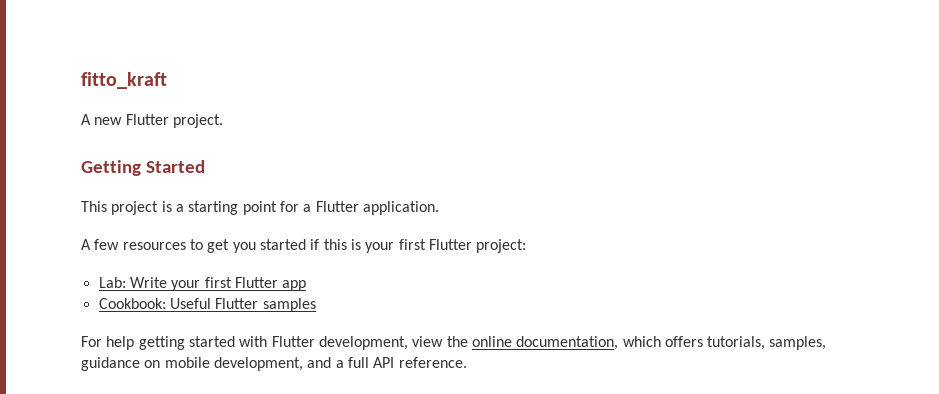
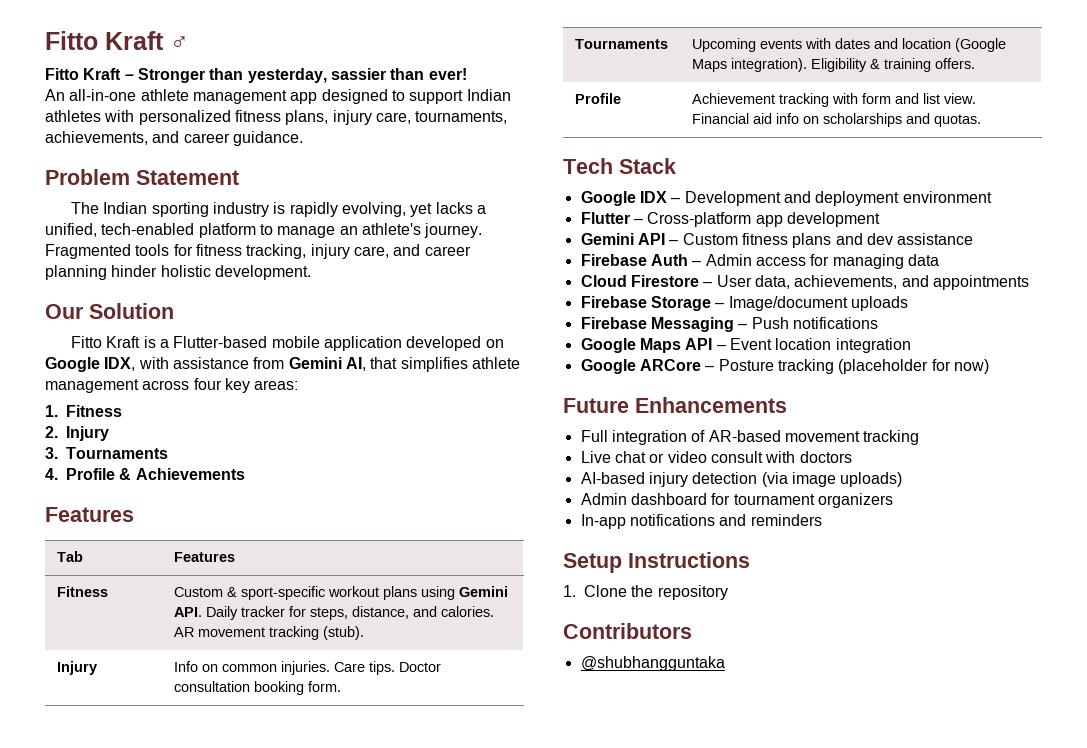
[81,72,167,89] [81,114,223,128] [81,160,205,176] [81,201,439,215] [81,239,527,253] [98,277,307,291] [98,298,316,312] [81,336,827,350] [81,357,467,371] fitto_kraft // A new Flutter project. // Getting Started // This project is a starting point for a Flutter application. // A few resources to get you started if this is your first Flutter project: // Lab: Write your first Flutter app // Cookbook: Useful Flutter samples // For help getting started with Flutter development, view the online documentation, which offers tutorials, samples, guidance on mobile development, and a full API reference. -> [45,31,189,50] [45,68,467,83] [45,89,511,104] [45,110,508,125] [45,131,303,146] [45,169,239,185] [70,202,486,217] [45,223,483,238] [45,244,471,259] [45,265,311,280] [45,303,174,319] [70,336,504,351] [45,357,520,372] [45,378,299,393] [45,405,122,417] [45,426,109,441] [45,447,168,459] [45,468,245,480] [45,507,134,522] [56,551,83,562] [173,552,235,562] [56,586,108,597] [173,586,508,600] [173,606,494,620] [173,626,364,640] [56,661,97,675] [173,661,441,675] [173,681,341,695] [574,39,668,49] [691,38,1006,52] [691,58,975,72] [574,93,621,104] [691,93,976,107] [691,113,981,127] [563,158,676,174] [580,191,992,206] [580,212,880,227] [580,233,974,248] [580,254,939,269] [580,275,1029,290] [580,296,908,311] [580,317,878,332] [580,338,911,353] [580,359,989,374] [563,397,787,413] [580,430,920,445] [580,451,852,463] [580,472,903,487] [580,493,893,508] [580,514,822,529] [563,552,750,573] [563,585,728,600] [563,623,692,639] [580,656,725,671] Fitto Kraft ♂ // Fitto Kraft – Stronger than yesterday, sassier than ever! // An all-in-one athlete management app designed to support Indian athletes with personalized fitness plans, injury care, tournaments, achievements, and career guidance. // Problem Statement // The Indian sporting industry is rapidly evolving, yet lacks a unified, tech-enabled platform to manage an athlete's journey. Fragmented tools for fitness tracking, injury care, and career planning hinder holistic development. // Our Solution // Fitto Kraft is a Flutter-based mobile application developed on Google IDX, with assistance from Gemini AI, that simplifies athlete management across four key areas: // 1. Fitness // 2. Injury // 3. Tournaments // 4. Profile & Achievements // Features // Tab | Features // Fitness | Custom & sport-specific workout plans using Gemini API. Daily tracker for steps, distance, and calories. AR movement tracking (stub). // Injury | Info on common injuries. Care tips. Doctor consultation booking form. // Tournaments | Upcoming events with dates and location (Google Maps integration). Eligibility & training offers. // Profile | Achievement tracking with form and list view. Financial aid info on scholarships and quotas. // Tech Stack // Google IDX – Development and deployment environment // Flutter – Cross-platform app development // Gemini API – Custom fitness plans and dev assistance // Firebase Auth – Admin access for managing data // Cloud Firestore – User data, achievements, and appointments // Firebase Storage – Image/document uploads // Firebase Messaging – Push notifications // Google Maps API – Event location integration // Google ARCore – Posture tracking (placeholder for now) // Future Enhancements // Full integration of AR-based movement tracking // Live chat or video consult with doctors // AI-based injury detection (via image uploads) // Admin dashboard for tournament organizers // In-app notifications and reminders // Setup Instructions // 1. Clone the repository // Contributors // @shubhangguntaka

